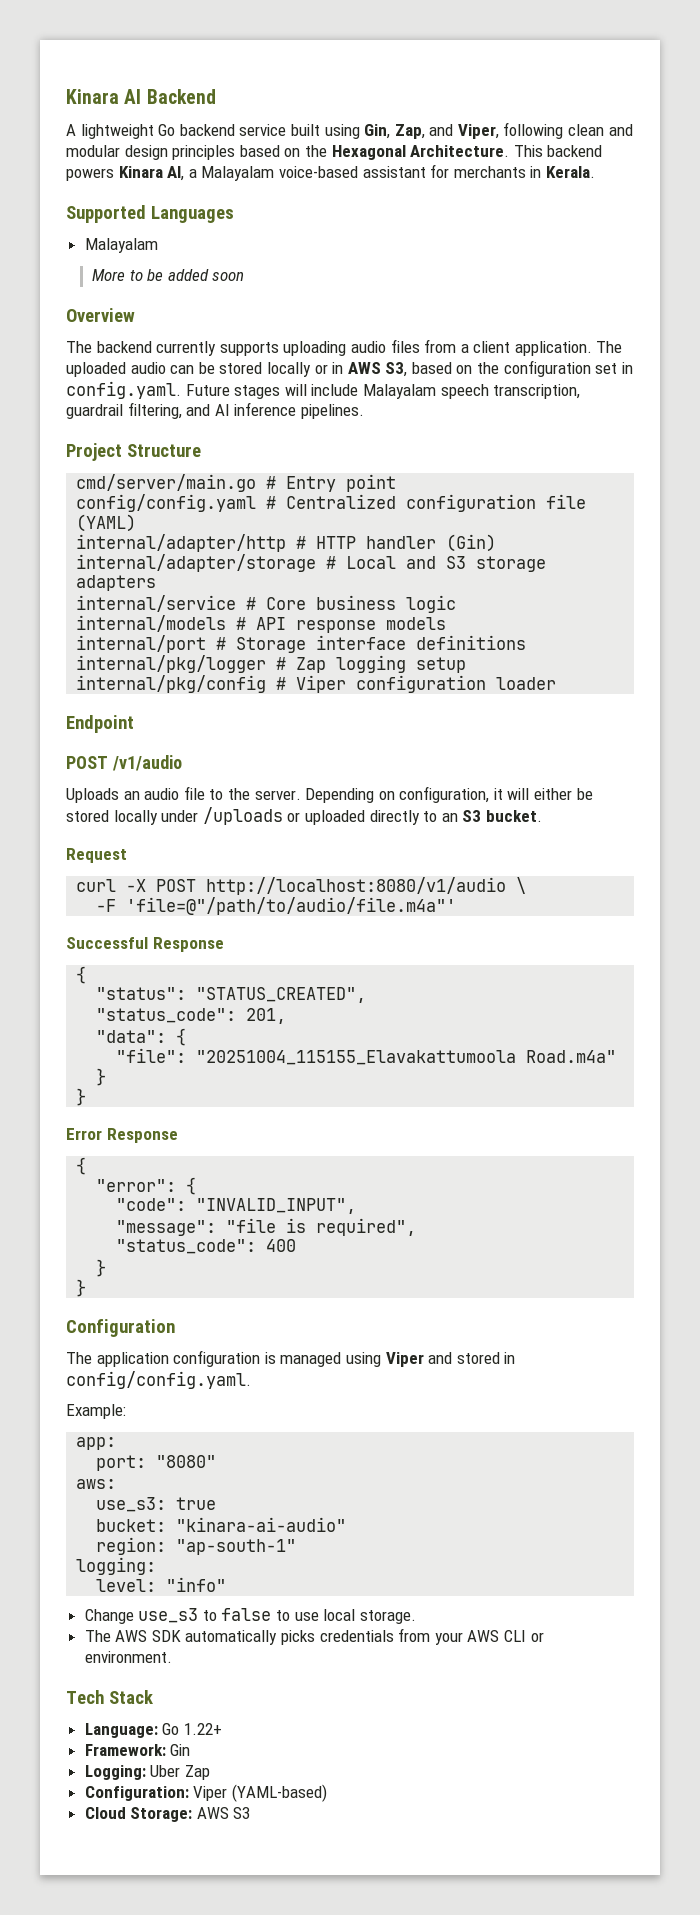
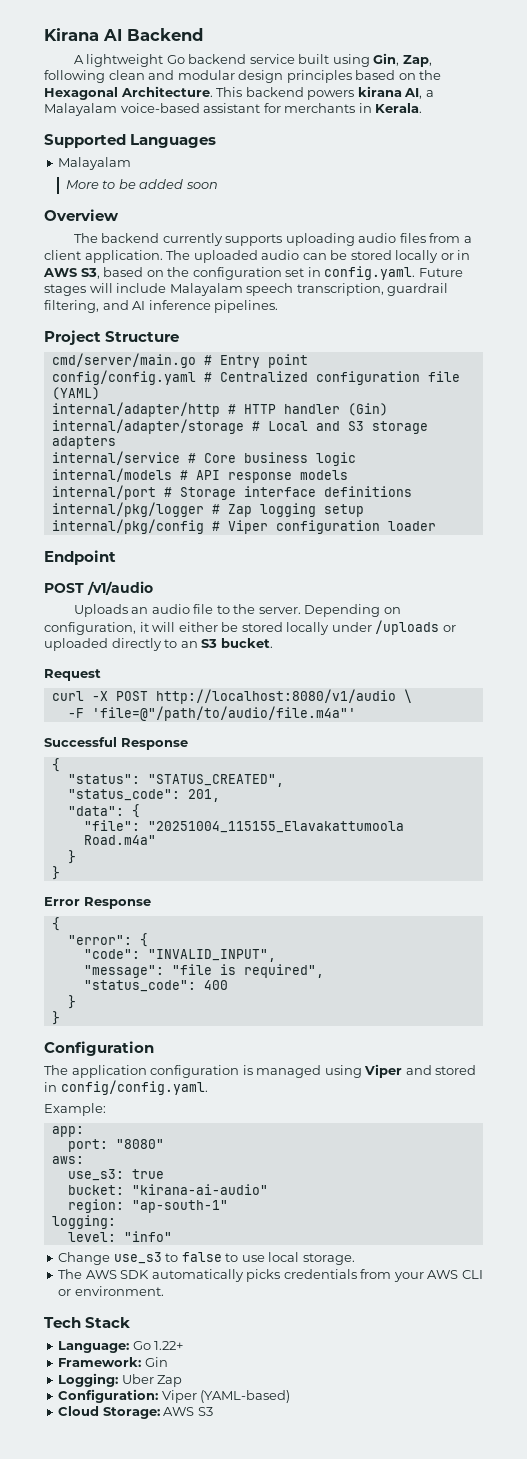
[66,89,119,104] Kinara -> [44,28,99,41] Kirana
[429,124,499,139] and Viper, -> (432, 61) none
[118,166,163,178] Kinara -> [357,86,402,97] kirana
[176,1517,347,1532] "kinara-ai-audio" -> [131,1184,268,1195] "kirana-ai-audio"

